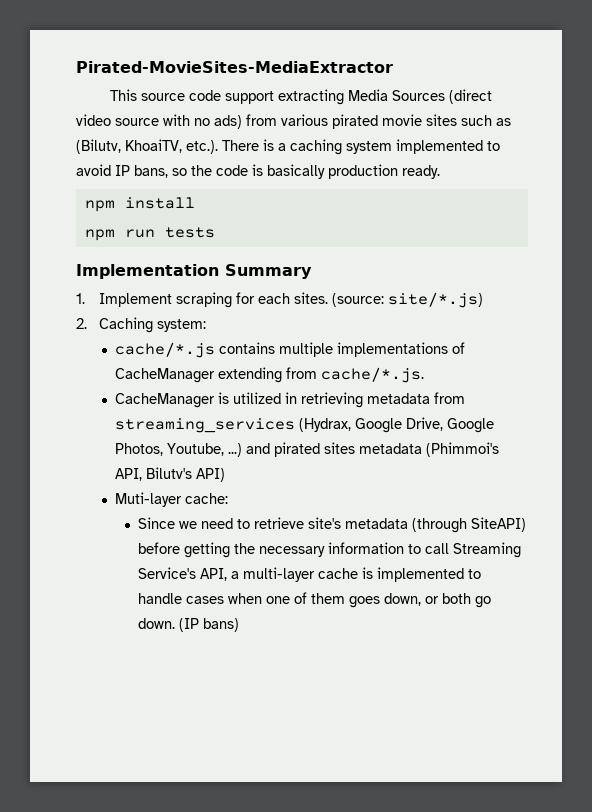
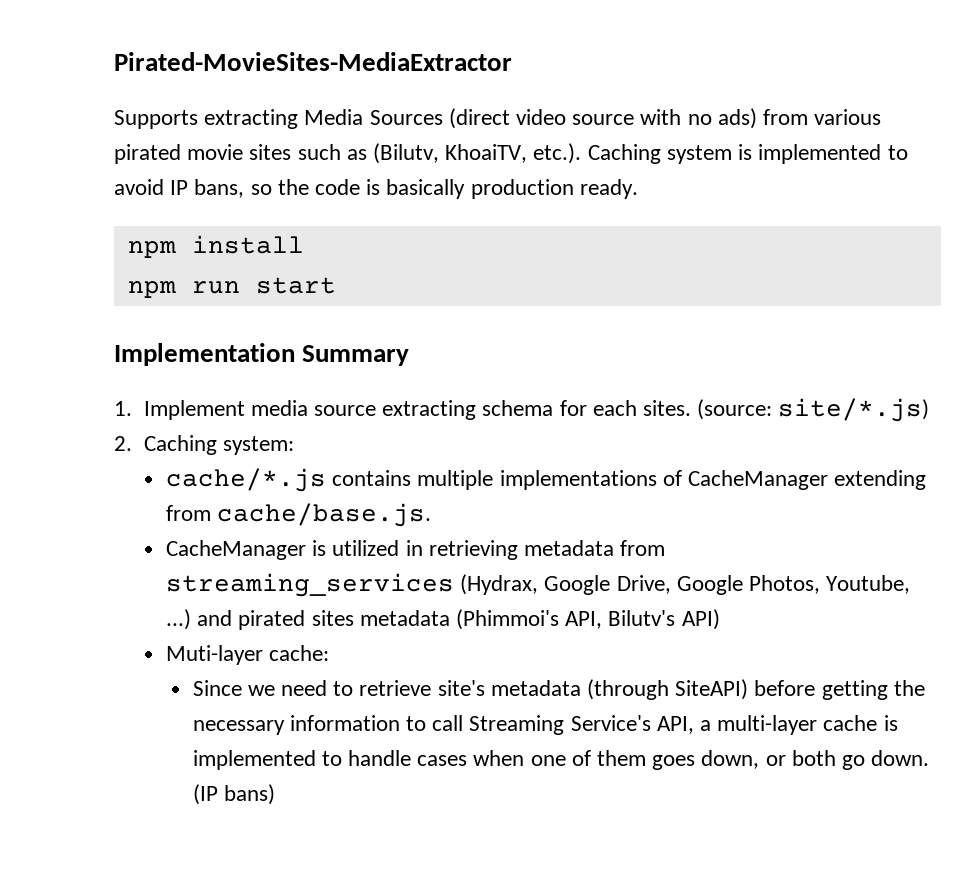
[109,89,274,104] This source code support -> [114,110,198,129] Supports
[222,139,392,155] There is a caching system -> [587,144,753,164] Caching system is
[164,227,215,238] tests -> [255,277,336,294] start
[176,292,233,308] scraping -> [250,400,554,420] media source extracting schema
[320,367,424,383] cache/*.js. -> [217,503,432,527] cache/base.js.

